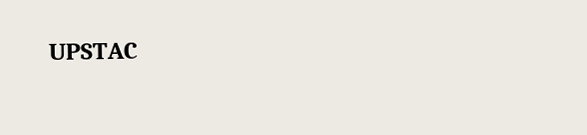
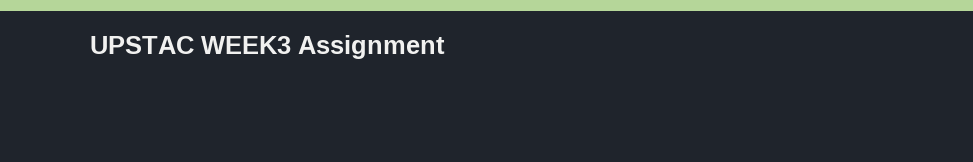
(138, 51) none -> [201,35,445,59] WEEK3 Assignment

